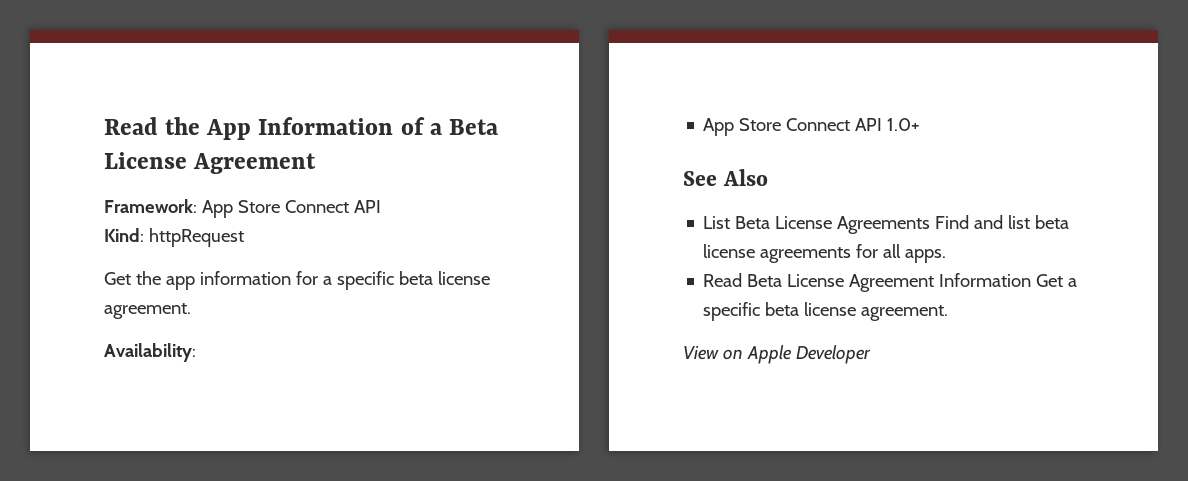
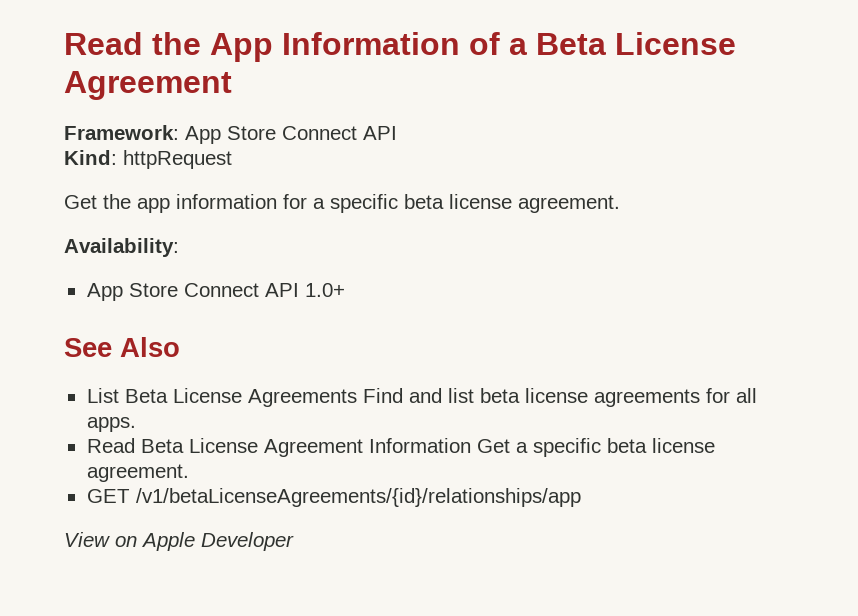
(949, 313) none -> [86,488,581,507] // GET /v1/betaLicenseAgreements/{id}/relationships/app

